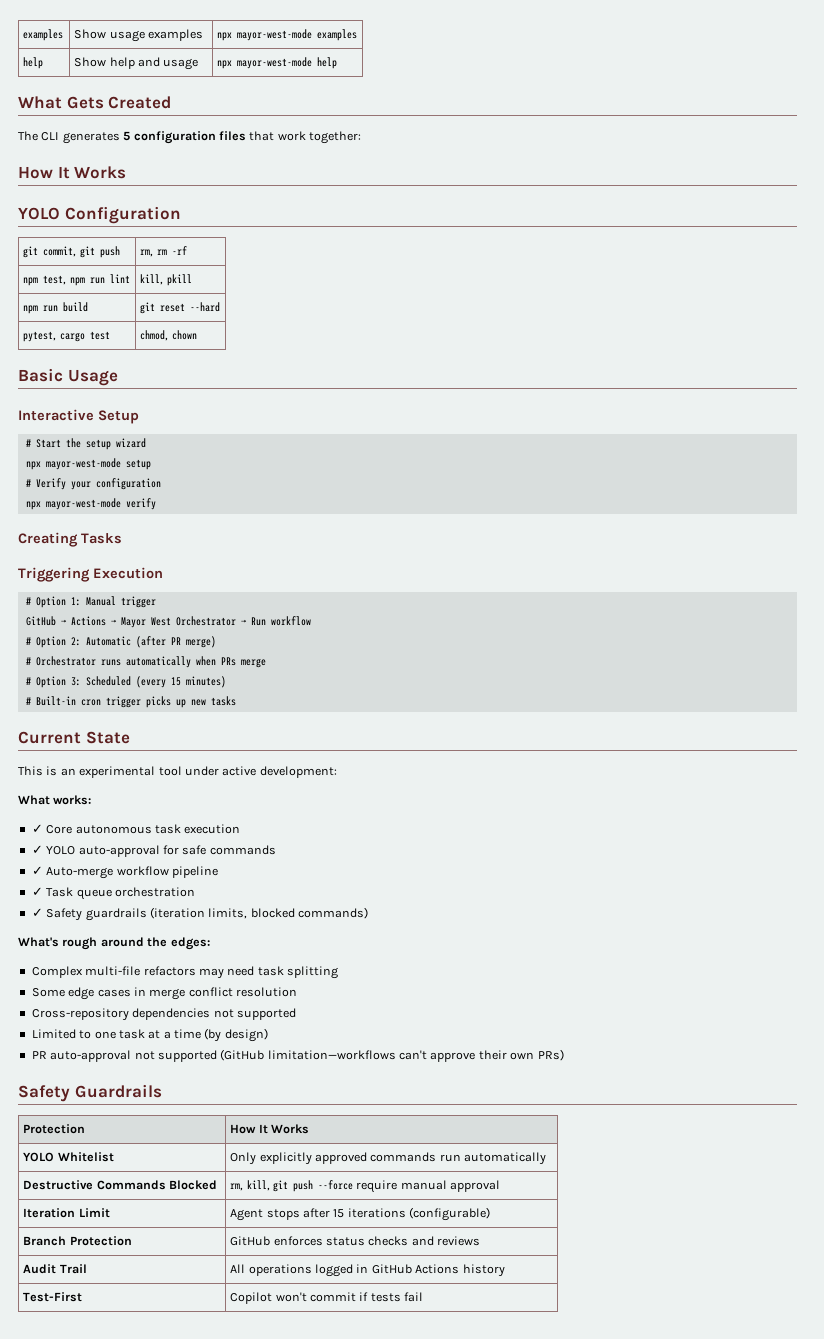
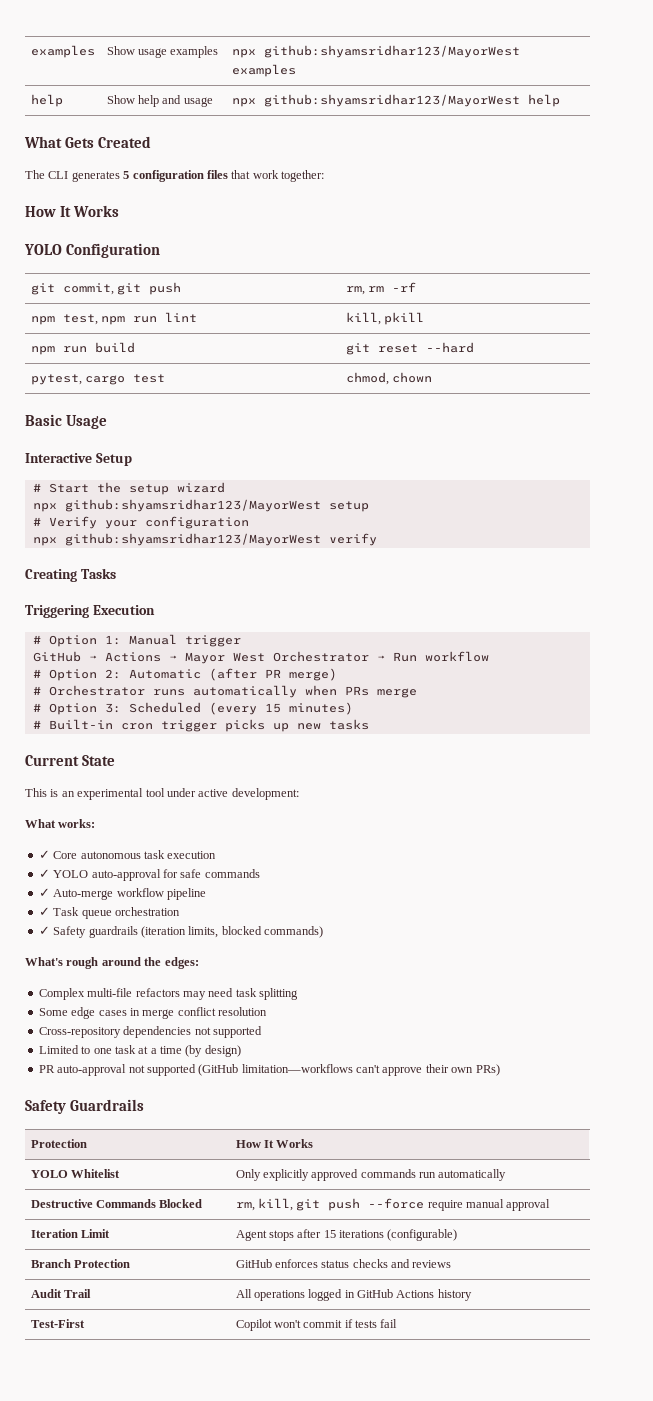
[237,29,313,41] mayor-west-mode -> [263,45,520,58] github:shyamsridhar123/MayorWest
[237,57,313,69] mayor-west-mode -> [263,94,520,107] github:shyamsridhar123/MayorWest
[45,458,121,470] mayor-west-mode -> [64,499,321,512] github:shyamsridhar123/MayorWest
[45,498,121,510] mayor-west-mode -> [64,533,321,546] github:shyamsridhar123/MayorWest

